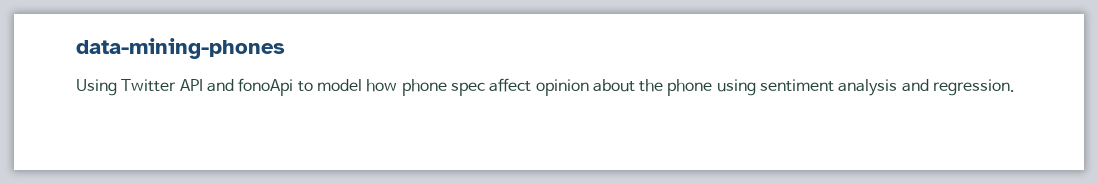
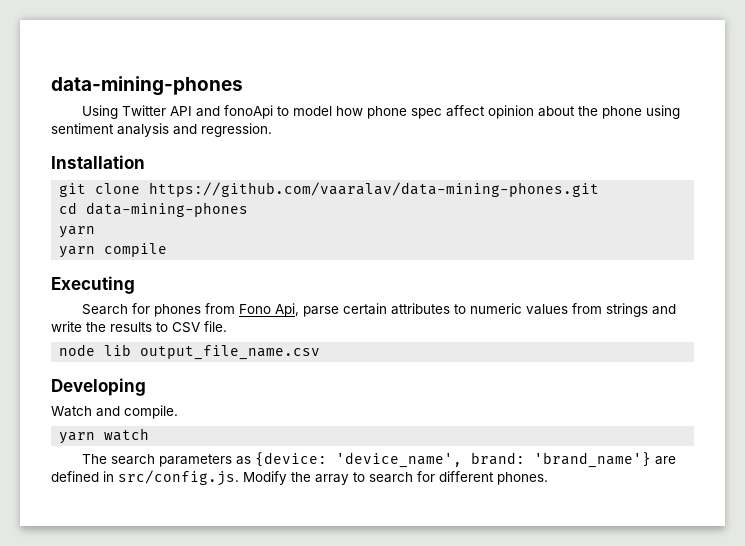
(1016, 87) none -> [51,155,145,169] [59,182,600,197] [59,202,249,217] [59,226,96,238] [59,243,168,258] [51,276,135,294] [82,303,677,317] [51,321,227,333] [59,344,321,360] [51,378,146,396] [51,405,178,419] [59,428,150,444] [82,452,677,468] [51,470,548,486] // Installation // git clone https://github.com/vaaralav/data-mining-phones.git // cd data-mining-phones // yarn // yarn compile // Executing // Search for phones from Fono Api, parse certain attributes to numeric values from strings and write the results to CSV file. // node lib output_file_name.csv // Developing // Watch and compile. // yarn watch // The search parameters as {device: 'device_name', brand: 'brand_name'} are defined in src/config.js. Modify the array to search for different phones.

